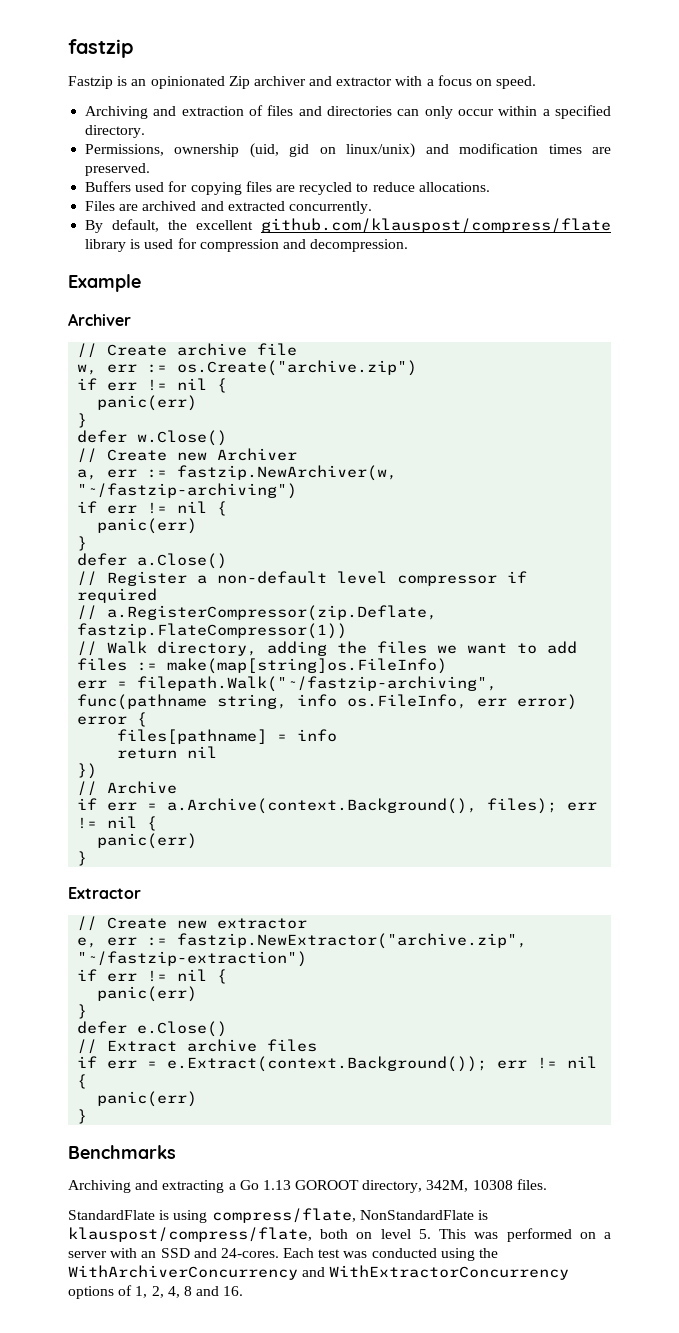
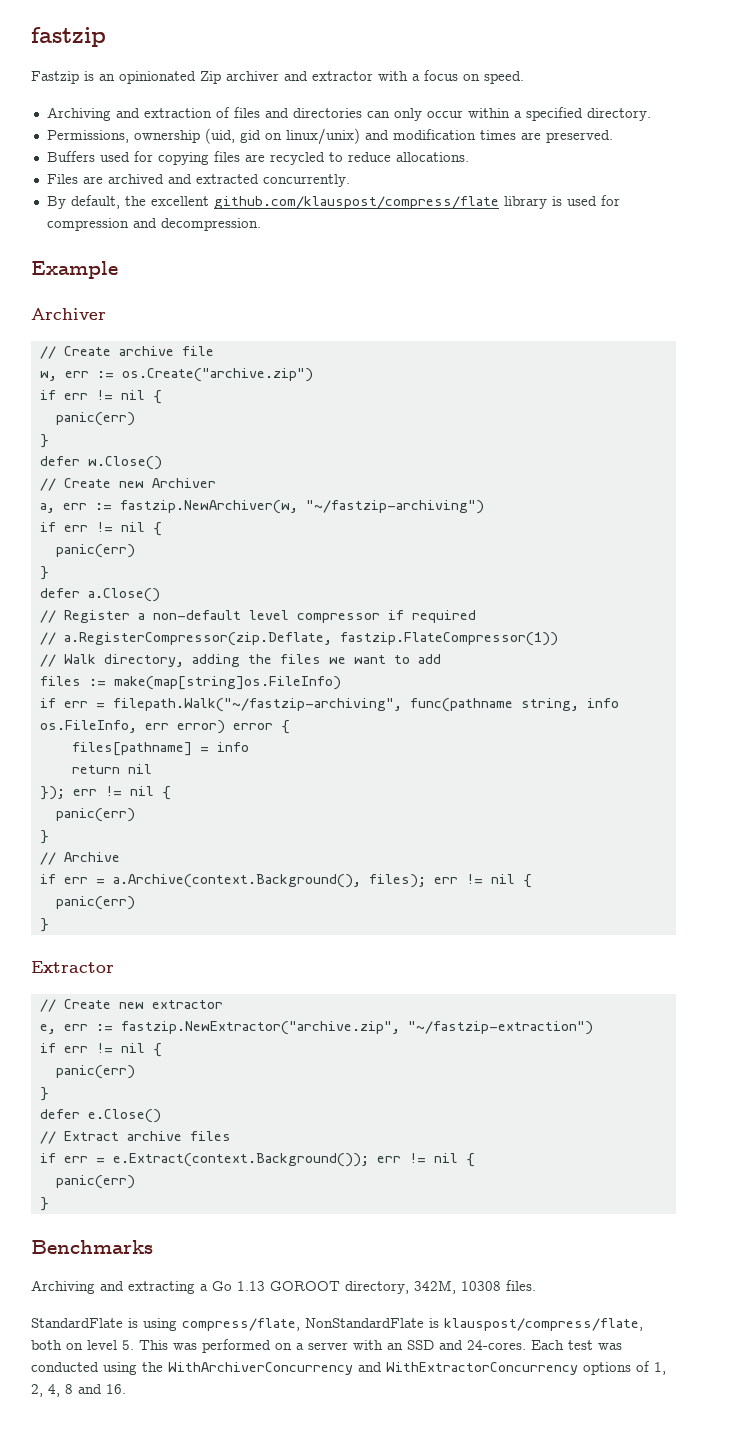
(448, 666) none -> [39,698,56,708] if
[77,763,98,779] }) -> [39,786,171,800] [55,808,135,822] [39,830,49,844] }); err != nil { // panic(err) // }

